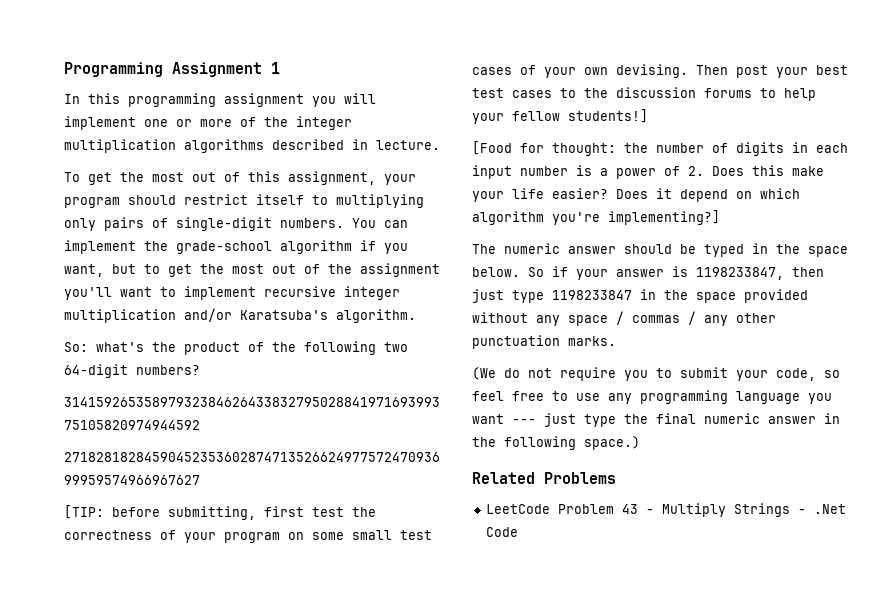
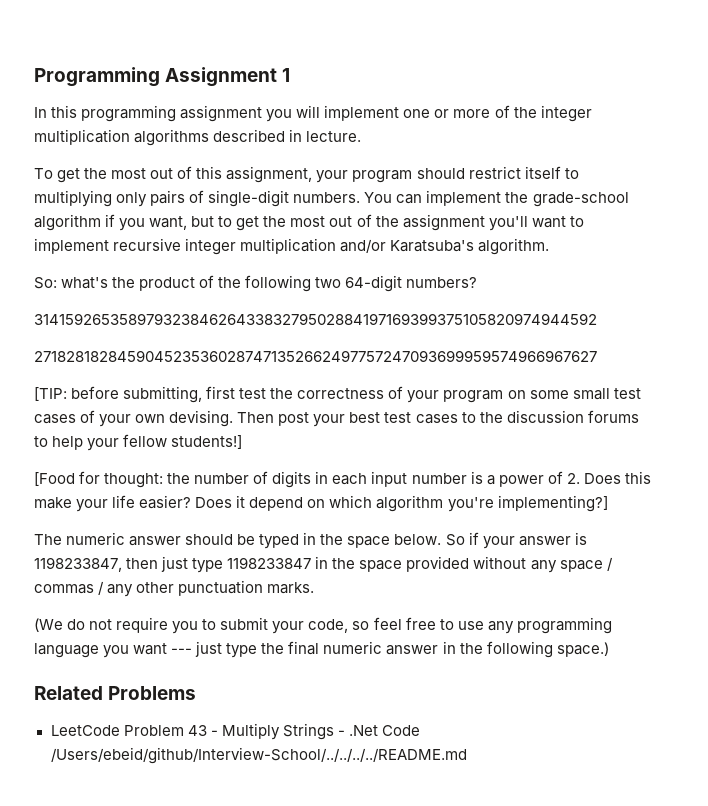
(519, 532) none -> [50,747,467,764] /Users/ebeid/github/Interview-School/../../../../README.md

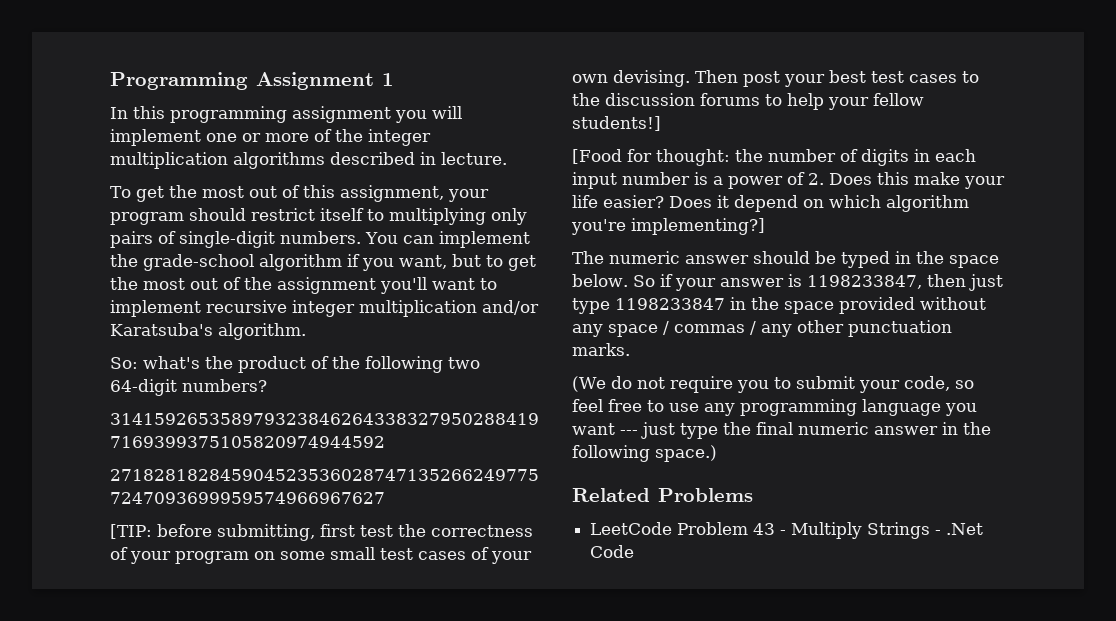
[50,747,467,764] /Users/ebeid/github/Interview-School/../../../../README.md -> (635, 551) none

